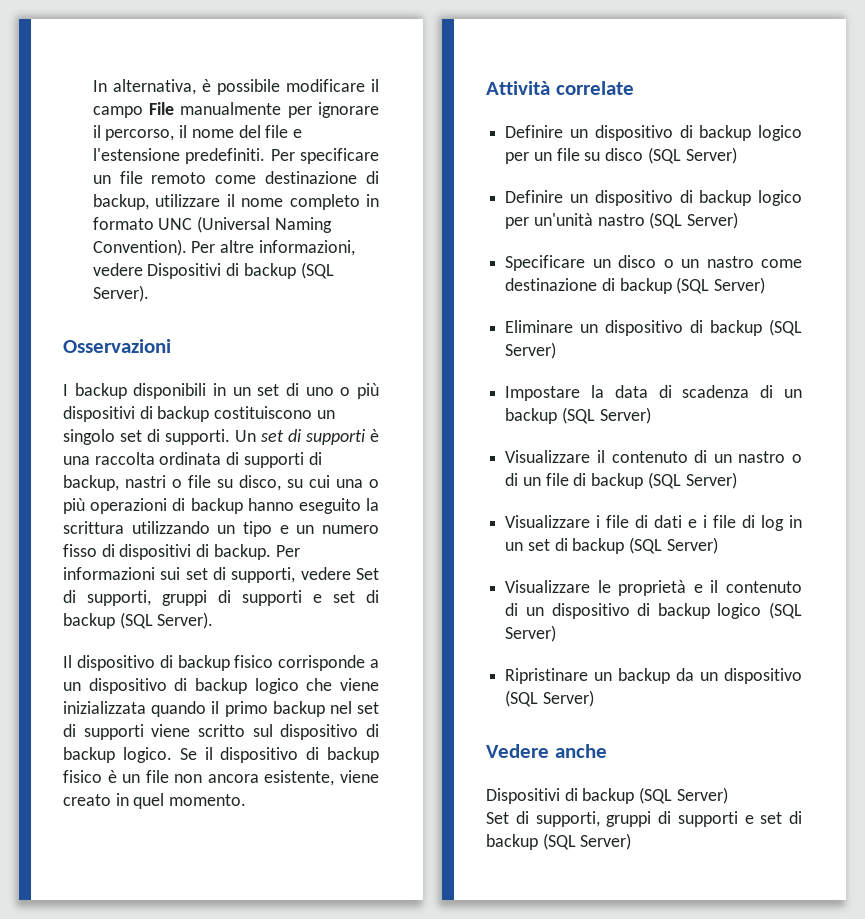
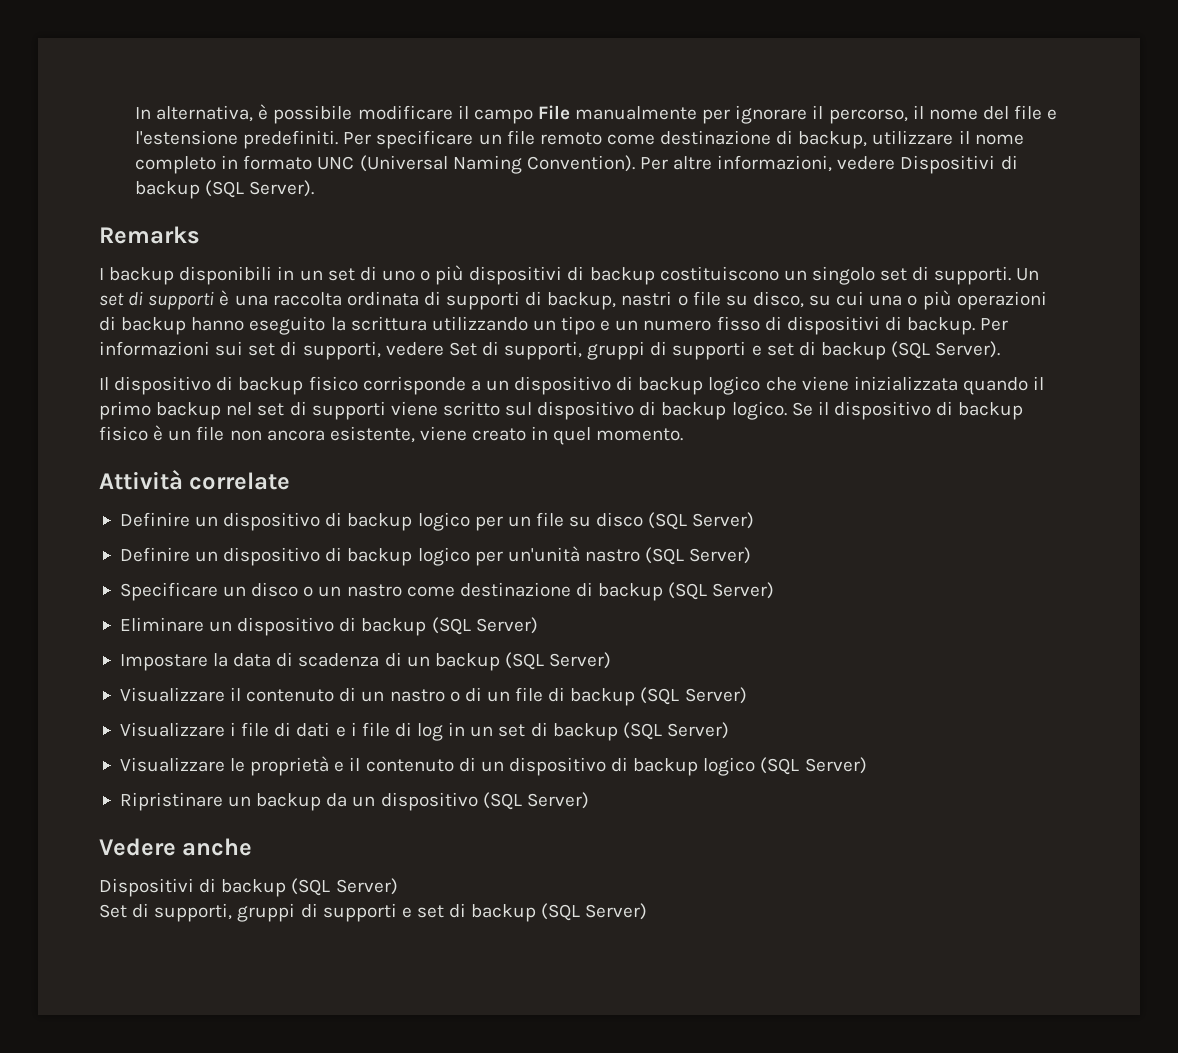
[63,339,171,353] Osservazioni -> [99,226,200,244] Remarks

